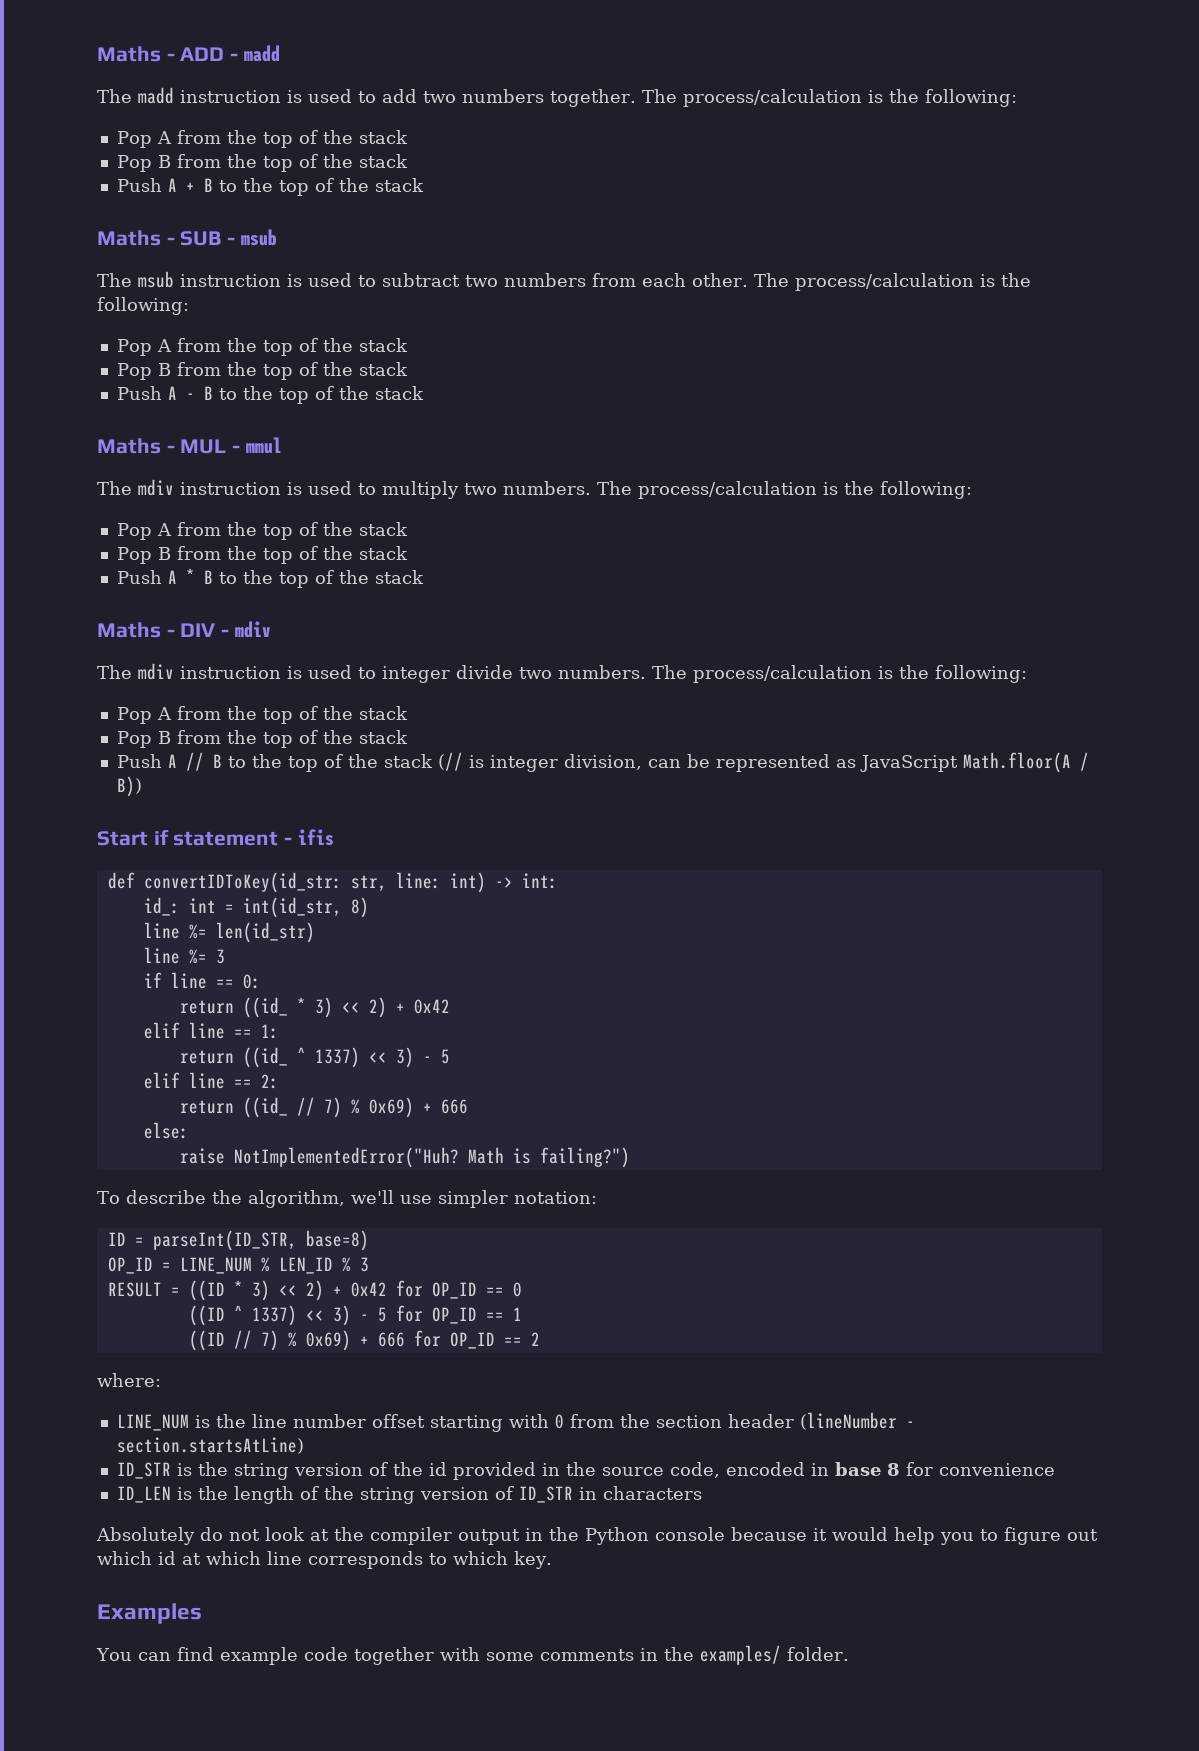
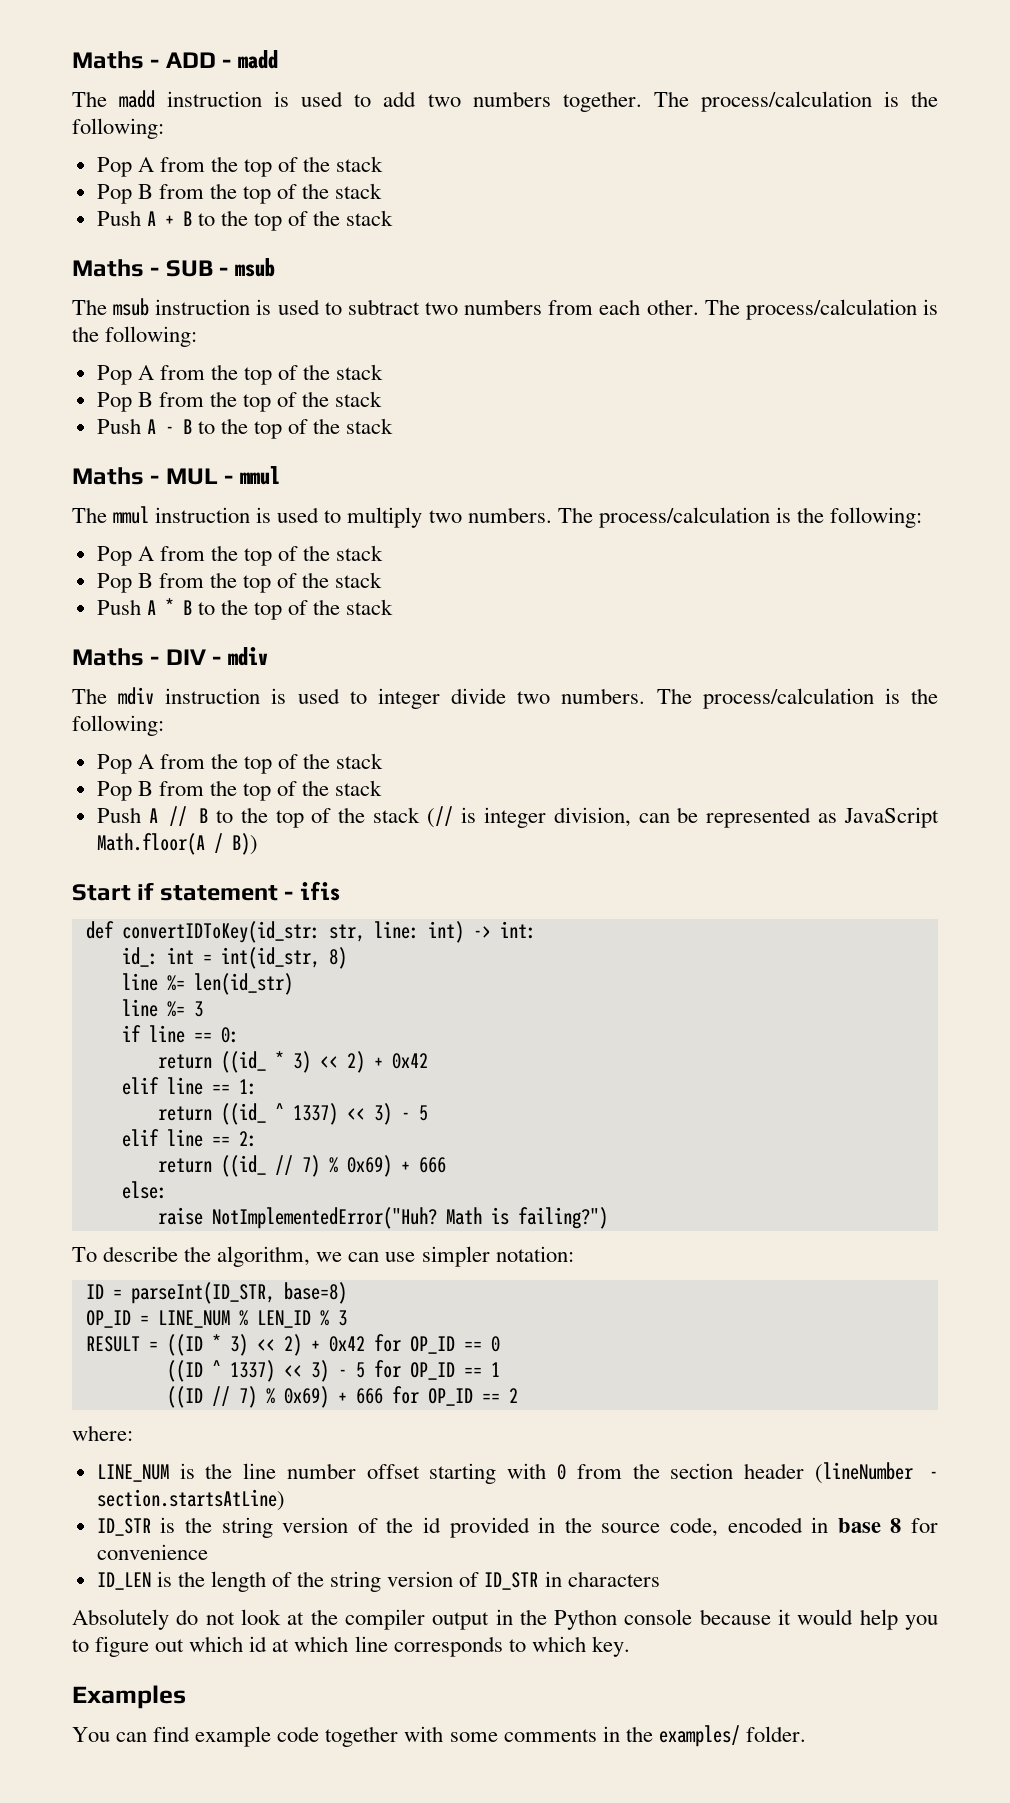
[138,479,174,496] mdiv -> [113,506,150,524] mmul
[350,1190,394,1204] we'll -> [316,1252,380,1262] we can

